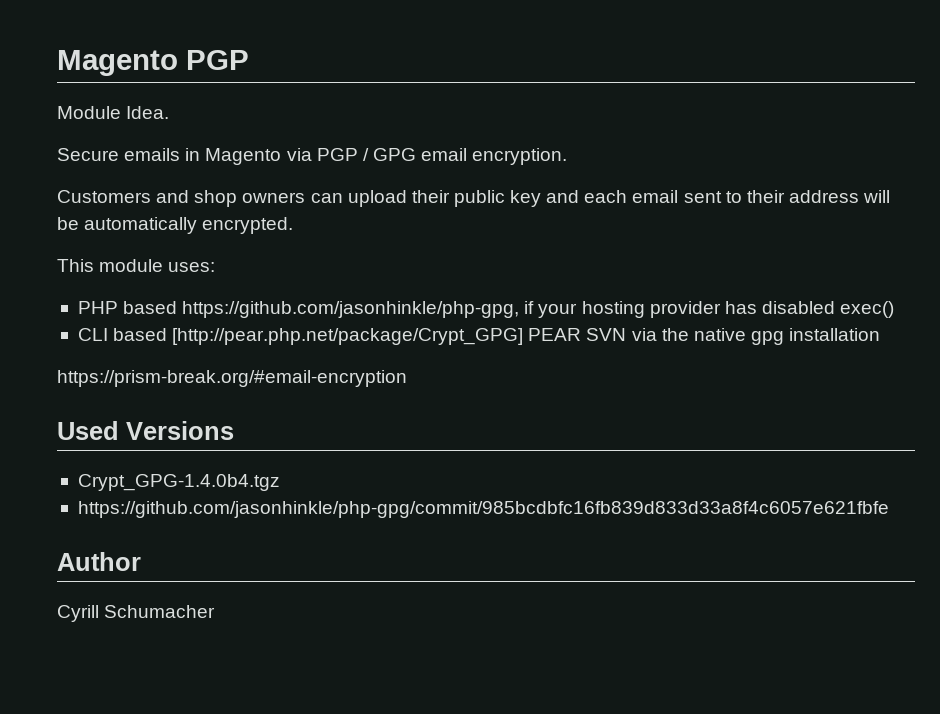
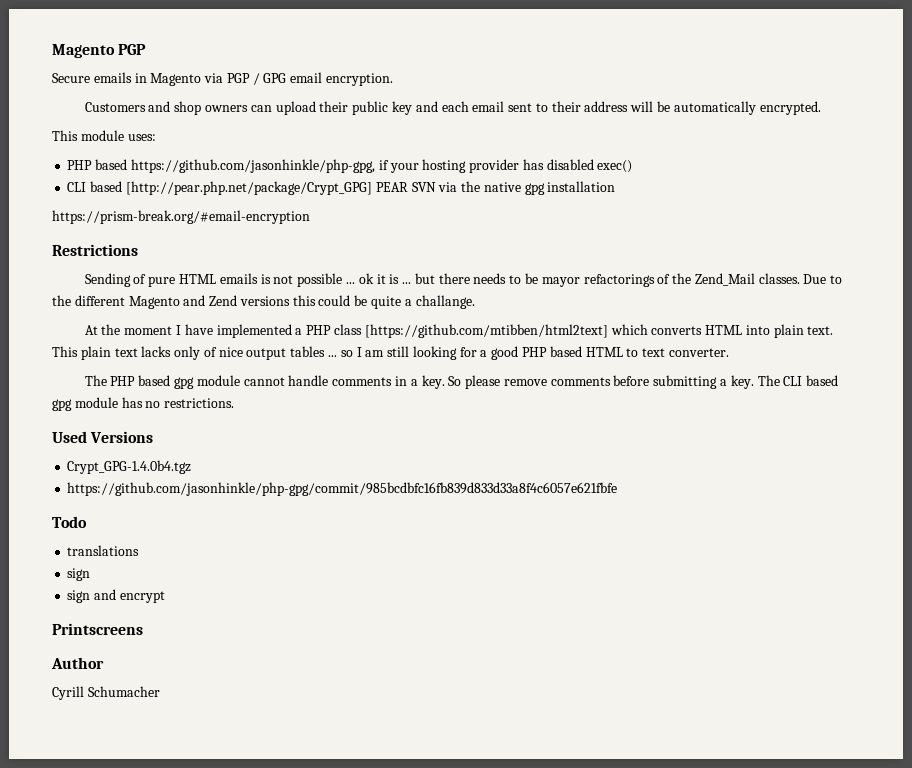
[57,106,170,119] // Module Idea. -> (147, 49) none
[57,421,234,440] [77,474,280,491] [77,501,889,518] Used Versions // Crypt_GPG-1.4.0b4.tgz // https://github.com/jasonhinkle/php-gpg/commit/985bcdbfc16fb839d833d33a8f4c6057e621fbfe -> [52,244,138,256] [84,273,843,287] [52,295,475,309] [84,324,834,338] [52,346,729,360] [84,375,839,389] [52,397,235,411] [52,431,154,443] [67,460,192,474] [67,482,618,496] [52,516,87,528] [67,545,140,556] [67,568,91,581] [67,589,165,603] [52,623,143,635] Restrictions // Sending of pure HTML emails is not possible ... ok it is ... but there needs to be mayor refactorings of the Zend_Mail classes. Due to the different Magento and Zend versions this could be quite a challange. // At the moment I have implemented a PHP class [https://github.com/mtibben/html2text] which converts HTML into plain text. This plain text lacks only of nice output tables ... so I am still looking for a good PHP based HTML to text converter. // The PHP based gpg module cannot handle comments in a key. So please remove comments before submitting a key. The CLI based gpg module has no restrictions. // Used Versions // Crypt_GPG-1.4.0b4.tgz // https://github.com/jasonhinkle/php-gpg/commit/985bcdbfc16fb839d833d33a8f4c6057e621fbfe // Todo // translations // sign // sign and encrypt // Printscreens

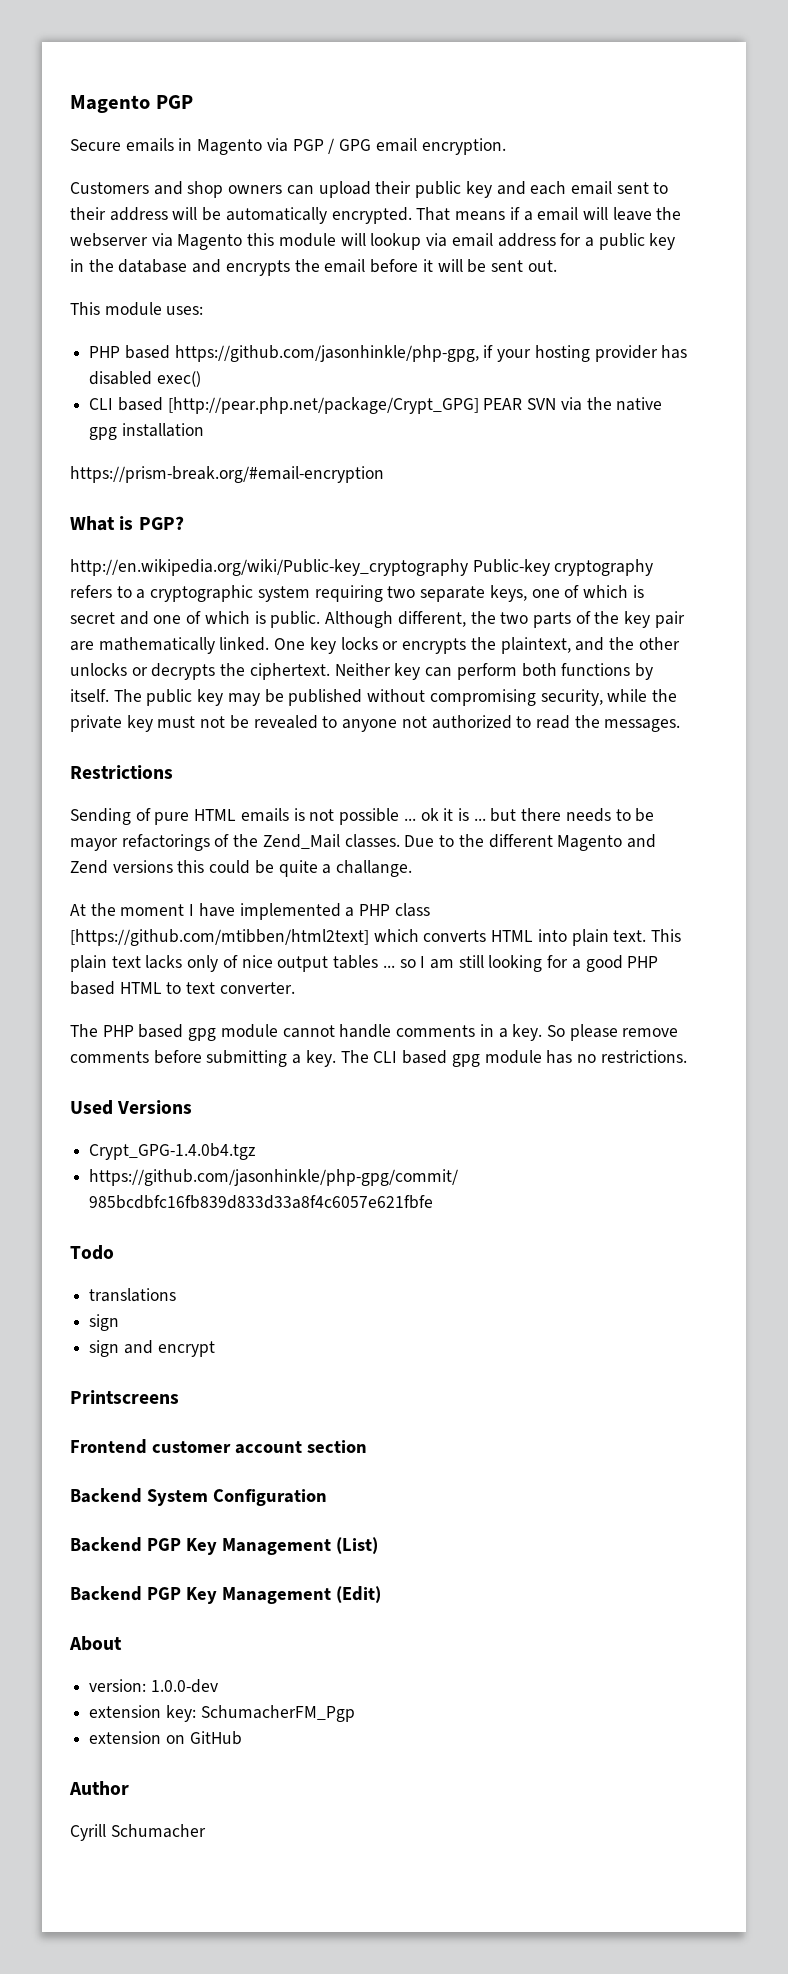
(821, 108) none -> [416,207,682,221] [70,233,676,250] [70,259,557,276] That means if a email will leave the webserver via Magento this module will lookup via email address for a public key in the database and encrypts the email before it will be sent out.
(310, 217) none -> [70,516,184,531] [70,559,654,576] [70,585,644,602] [70,611,685,628] [70,637,680,654] [70,663,653,680] [70,689,677,706] [70,715,681,732] // What is PGP? // http://en.wikipedia.org/wiki/Public-key_cryptography Public-key cryptography refers to a cryptographic system requiring two separate keys, one of which is secret and one of which is public. Although different, the two parts of the key pair are mathematically linked. One key locks or encrypts the plaintext, and the other unlocks or decrypts the ciphertext. Neither key can perform both functions by itself. The public key may be published without compromising security, while the private key must not be revealed to anyone not authorized to read the messages.
(143, 629) none -> [70,1439,367,1454] [70,1488,327,1506] [70,1537,378,1555] [70,1586,381,1604] [69,1636,122,1651] [89,1679,218,1693] [89,1705,355,1722] [89,1731,242,1745] // Frontend customer account section // Backend System Configuration // Backend PGP Key Management (List) // Backend PGP Key Management (Edit) // About // version: 1.0.0-dev // extension key: SchumacherFM_Pgp // extension on GitHub

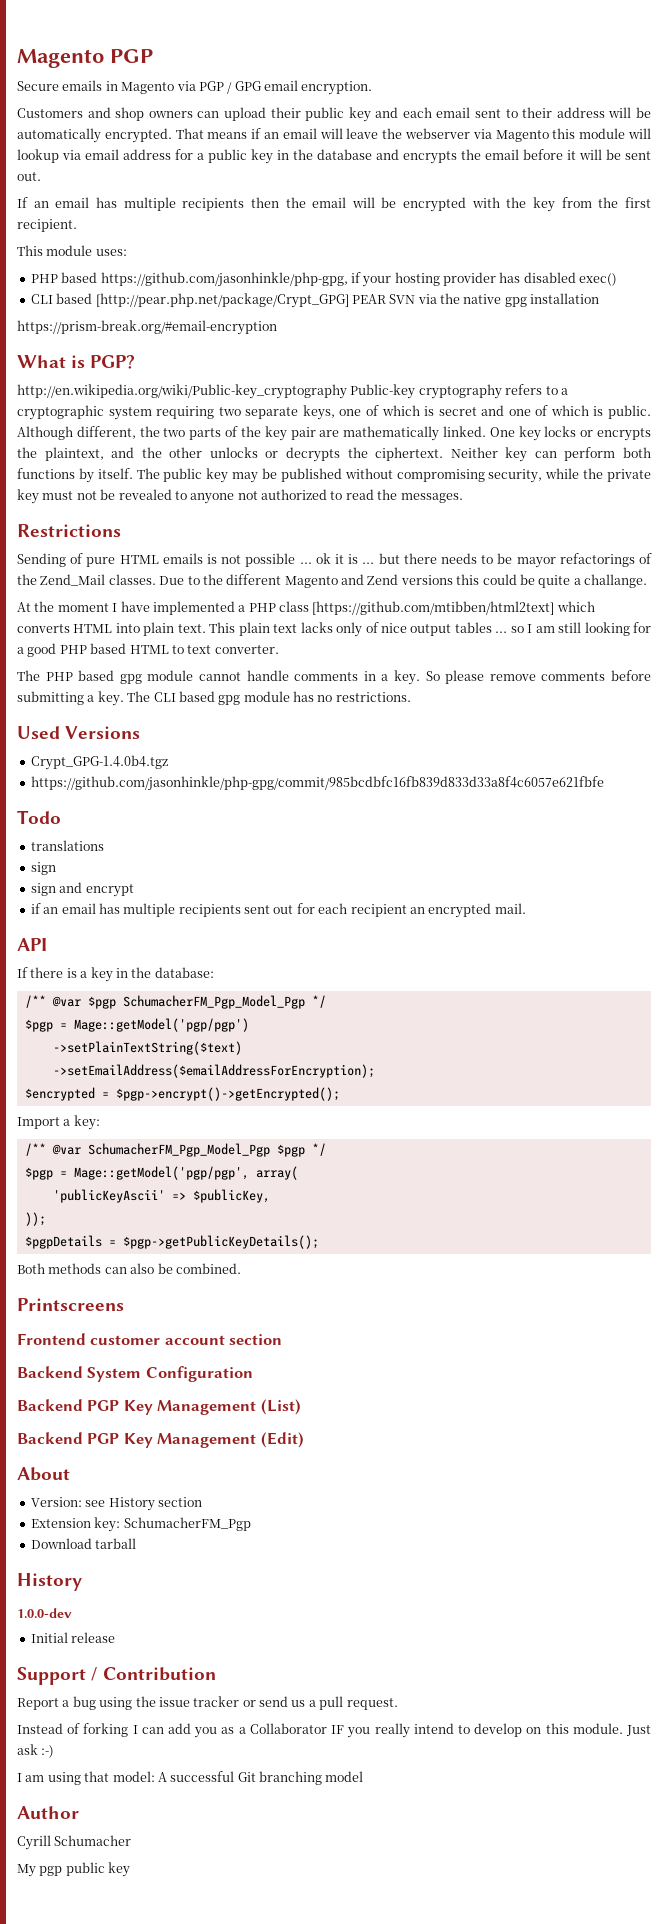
[523,211,533,221] a -> [264,132,280,139] an
(557, 266) none -> [17,197,651,212] [17,219,77,232] // If an email has multiple recipients then the email will be encrypted with the key from the first recipient.
(215, 1349) none -> [30,903,526,918] [17,938,47,951] [17,967,214,982] [24,995,326,1009] [24,1018,249,1032] [52,1041,242,1055] [52,1064,375,1078] [24,1087,340,1101] [17,1115,100,1130] [24,1143,326,1157] [24,1166,298,1180] [52,1189,270,1203] [24,1212,46,1226] [24,1235,319,1249] [17,1263,241,1274] // if an email has multiple recipients sent out for each recipient an encrypted mail. // API // If there is a key in the database: // /** @var $pgp SchumacherFM_Pgp_Model_Pgp */ // $pgp = Mage::getModel('pgp/pgp') // ->setPlainTextString($text) // ->setEmailAddress($emailAddressForEncryption); // $encrypted = $pgp->encrypt()->getEncrypted(); // Import a key: // /** @var SchumacherFM_Pgp_Model_Pgp $pgp */ // $pgp = Mage::getModel('pgp/pgp', array( // 'publicKeyAscii' => $publicKey, // )); // $pgpDetails = $pgp->getPublicKeyDetails(); // Both methods can also be combined.
[89,1679,218,1693] [89,1705,355,1722] [89,1731,242,1745] version: 1.0.0-dev // extension key: SchumacherFM_Pgp // extension on GitHub -> [30,1497,202,1511] [30,1517,251,1532] [30,1538,137,1549] [17,1573,82,1591] [17,1608,72,1618] [30,1632,116,1643] [17,1667,217,1685] [17,1696,398,1710] [17,1723,652,1738] [17,1744,55,1758] [17,1771,364,1785] Version: see History section // Extension key: SchumacherFM_Pgp // Download tarball // History // 1.0.0-dev // Initial release // Support / Contribution // Report a bug using the issue tracker or send us a pull request. // Instead of forking I can add you as a Collaborator IF you really intend to develop on this module. Just ask :-) // I am using that model: A successful Git branching model
(206, 1831) none -> [17,1862,131,1877] // My pgp public key

